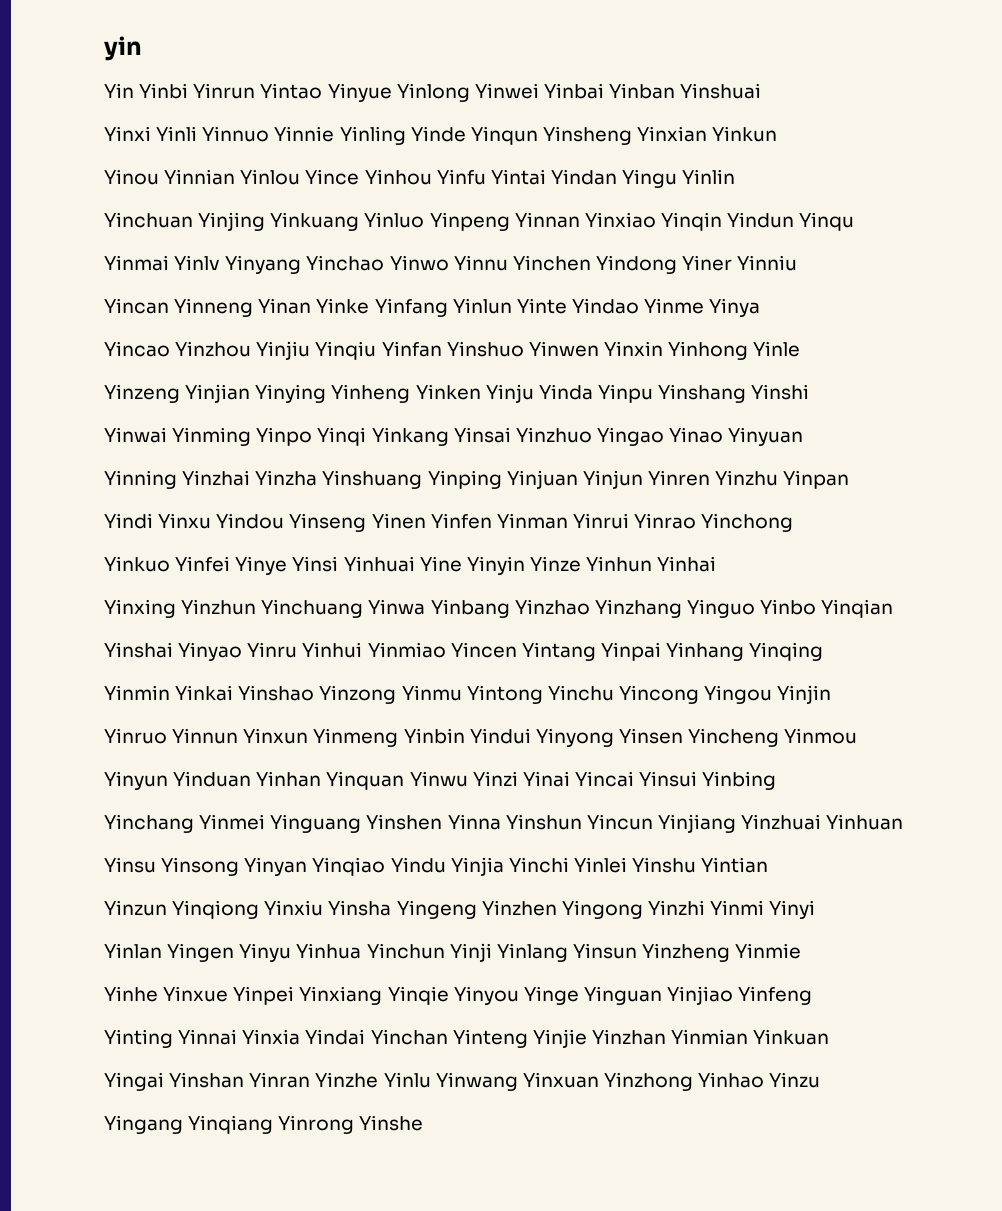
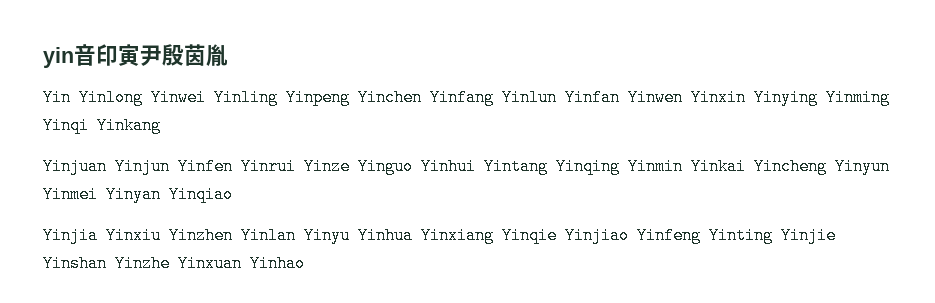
[104,83,762,102] [104,126,778,145] [104,169,736,188] [104,212,855,231] [104,255,798,274] [104,298,761,317] [104,341,801,360] [104,384,810,403] [104,427,804,446] [104,470,850,489] [104,513,794,532] [104,556,717,575] [104,599,894,618] [104,642,745,661] // Yin Yinbi Yinrun Yintao Yinyue Yinlong Yinwei Yinbai Yinban Yinshuai // Yinxi Yinli Yinnuo Yinnie Yinling Yinde Yinqun Yinsheng Yinxian Yinkun // Yinou Yinnian Yinlou Yince Yinhou Yinfu Yintai Yindan Yingu Yinlin // Yinchuan Yinjing Yinkuang Yinluo Yinpeng Yinnan Yinxiao Yinqin Yindun Yinqu // Yinmai Yinlv Yinyang Yinchao Yinwo Yinnu Yinchen Yindong Yiner Yinniu // Yincan Yinneng Yinan Yinke Yinfang Yinlun Yinte Yindao Yinme Yinya // Yincao Yinzhou Yinjiu Yinqiu Yinfan Yinshuo Yinwen Yinxin Yinhong Yinle // Yinzeng Yinjian Yinying Yinheng Yinken Yinju Yinda Yinpu Yinshang Yinshi // Yinwai Yinming Yinpo Yinqi Yinkang Yinsai Yinzhuo Yingao Yinao Yinyuan // Yinning Yinzhai Yinzha Yinshuang Yinping Yinjuan Yinjun Yinren Yinzhu Yinpan // Yindi Yinxu Yindou Yinseng Yinen Yinfen Yinman Yinrui Yinrao Yinchong // Yinkuo Yinfei Yinye Yinsi Yinhuai Yine Yinyin Yinze Yinhun Yinhai // Yinxing Yinzhun Yinchuang Yinwa Yinbang Yinzhao Yinzhang Yinguo Yinbo Yinqian // Yinshai Yinyao Yinru Yinhui Yinmiao Yincen Yintang Yinpai Yinhang -> [74,44,228,67] [43,89,890,106] [43,117,161,134] [43,158,548,175] 音印寅尹殷茵胤 // Yin Yinlong Yinwei Yinling Yinpeng Yinchen Yinfang Yinlun Yinfan Yinwen Yinxin Yinying Yinming Yinqi Yinkang // Yinjuan Yinjun Yinfen Yinrui Yinze Yinguo Yinhui Yintang
(824, 651) // -> (620, 166) none
[238,685,832,704] [104,728,858,747] [104,771,777,790] [104,814,904,833] [104,857,769,876] [104,900,816,919] [104,943,802,962] [104,986,813,1005] [104,1029,830,1048] [104,1072,821,1091] [104,1115,424,1134] Yinshao Yinzong Yinmu Yintong Yinchu Yincong Yingou Yinjin // Yinruo Yinnun Yinxun Yinmeng Yinbin Yindui Yinyong Yinsen Yincheng Yinmou // Yinyun Yinduan Yinhan Yinquan Yinwu Yinzi Yinai Yincai Yinsui Yinbing // Yinchang Yinmei Yinguang Yinshen Yinna Yinshun Yincun Yinjiang Yinzhuai Yinhuan // Yinsu Yinsong Yinyan Yinqiao Yindu Yinjia Yinchi Yinlei Yinshu Yintian // Yinzun Yinqiong Yinxiu Yinsha Yingeng Yinzhen Yingong Yinzhi Yinmi Yinyi // Yinlan Yingen Yinyu Yinhua Yinchun Yinji Yinlang Yinsun Yinzheng Yinmie // Yinhe Yinxue Yinpei Yinxiang Yinqie Yinyou Yinge Yinguan Yinjiao Yinfeng // Yinting Yinnai Yinxia Yindai Yinchan Yinteng Yinjie Yinzhan Yinmian Yinkuan // Yingai Yinshan Yinran Yinzhe Yinlu Yinwang Yinxuan Yinzhong Yinhao Yinzu // Yingang Yinqiang Yinrong Yinshe -> [754,158,890,175] [43,186,233,203] [43,227,836,244] [43,255,305,272] Yincheng Yinyun Yinmei Yinyan Yinqiao // Yinjia Yinxiu Yinzhen Yinlan Yinyu Yinhua Yinxiang Yinqie Yinjiao Yinfeng Yinting Yinjie Yinshan Yinzhe Yinxuan Yinhao

